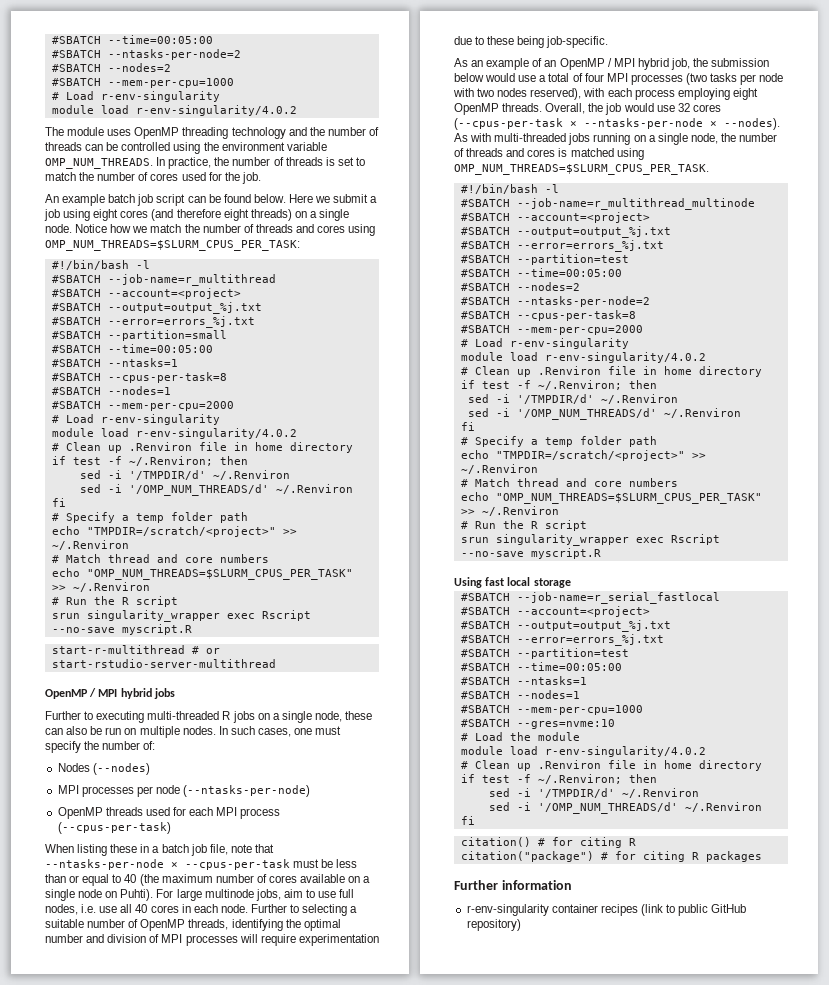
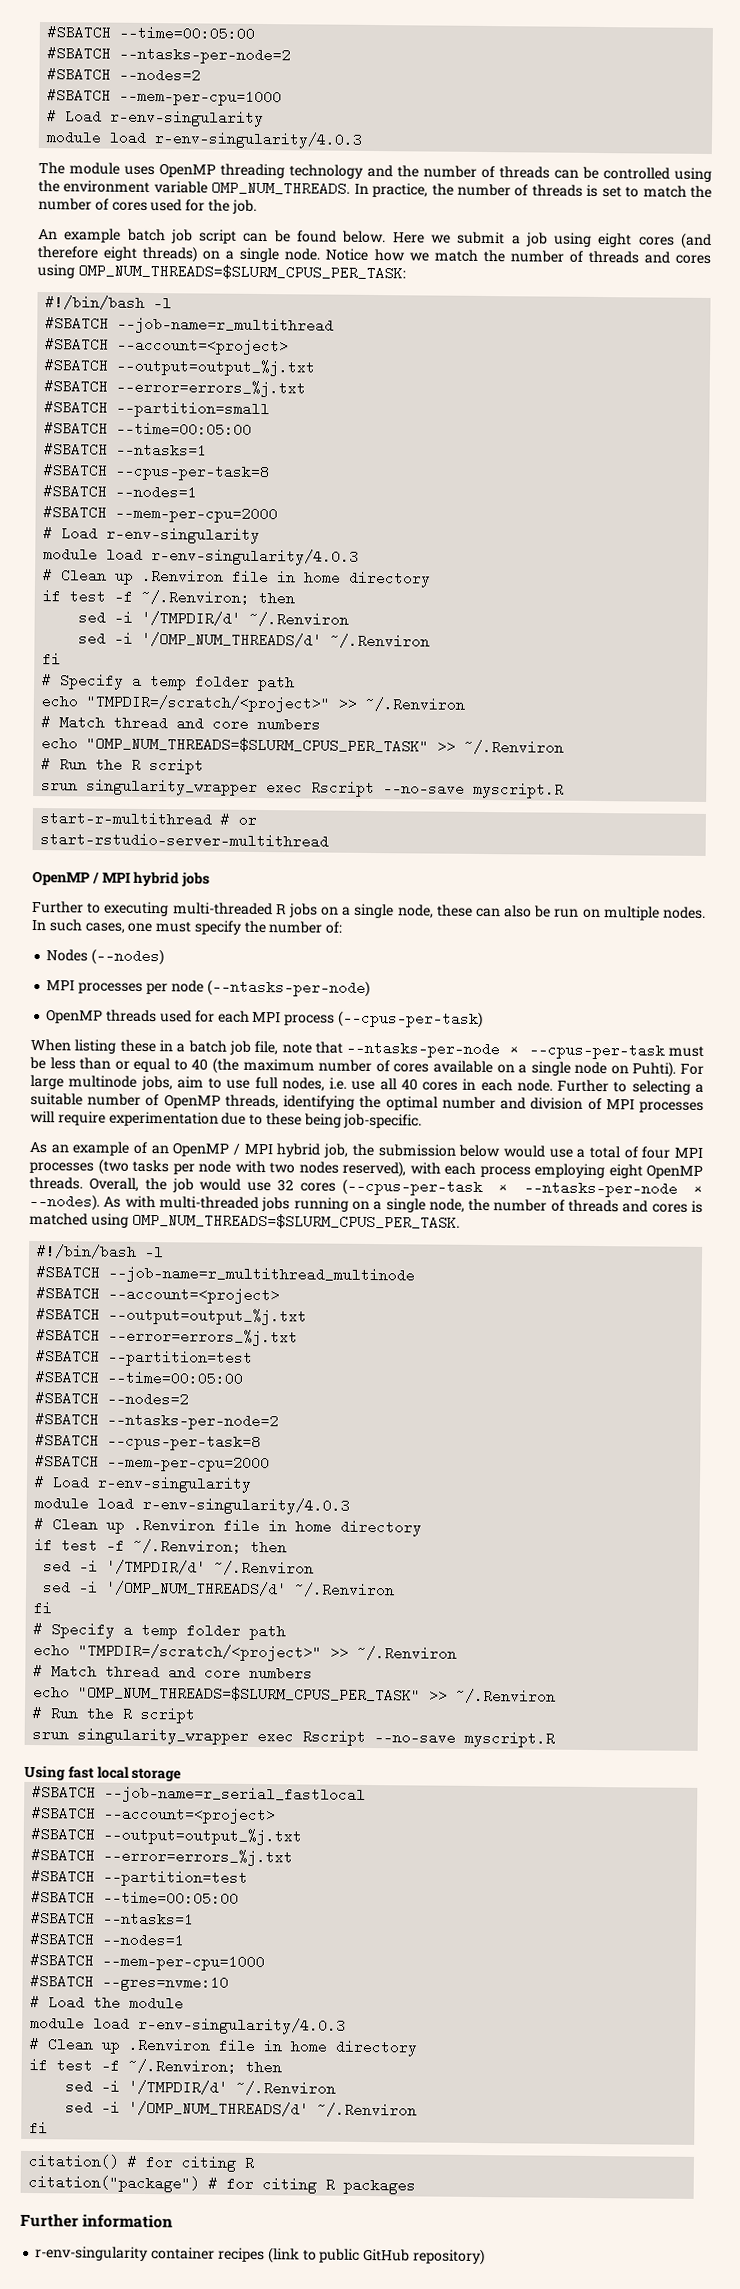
[135,105,297,116] r-env-singularity/4.0.2 -> [154,131,364,149] r-env-singularity/4.0.3
[135,428,297,439] r-env-singularity/4.0.2 -> [151,548,360,566] r-env-singularity/4.0.3
[544,352,706,363] r-env-singularity/4.0.2 -> [142,1496,351,1515] r-env-singularity/4.0.3
[544,746,706,757] r-env-singularity/4.0.2 -> [138,2016,347,2035] r-env-singularity/4.0.3

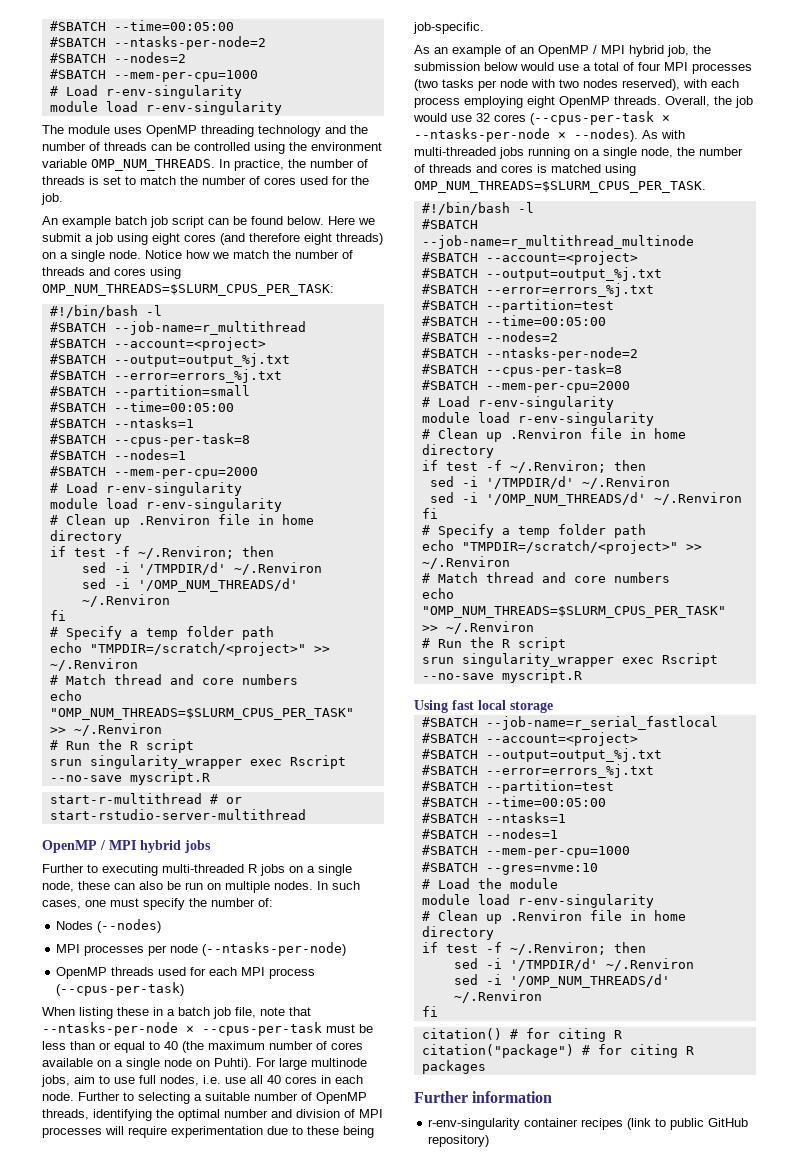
[154,131,364,149] r-env-singularity/4.0.3 -> [145,101,282,115] r-env-singularity
[151,548,360,566] r-env-singularity/4.0.3 -> [145,498,282,512] r-env-singularity
[142,1496,351,1515] r-env-singularity/4.0.3 -> [517,412,654,426] r-env-singularity
[138,2016,347,2035] r-env-singularity/4.0.3 -> [517,894,654,908] r-env-singularity

